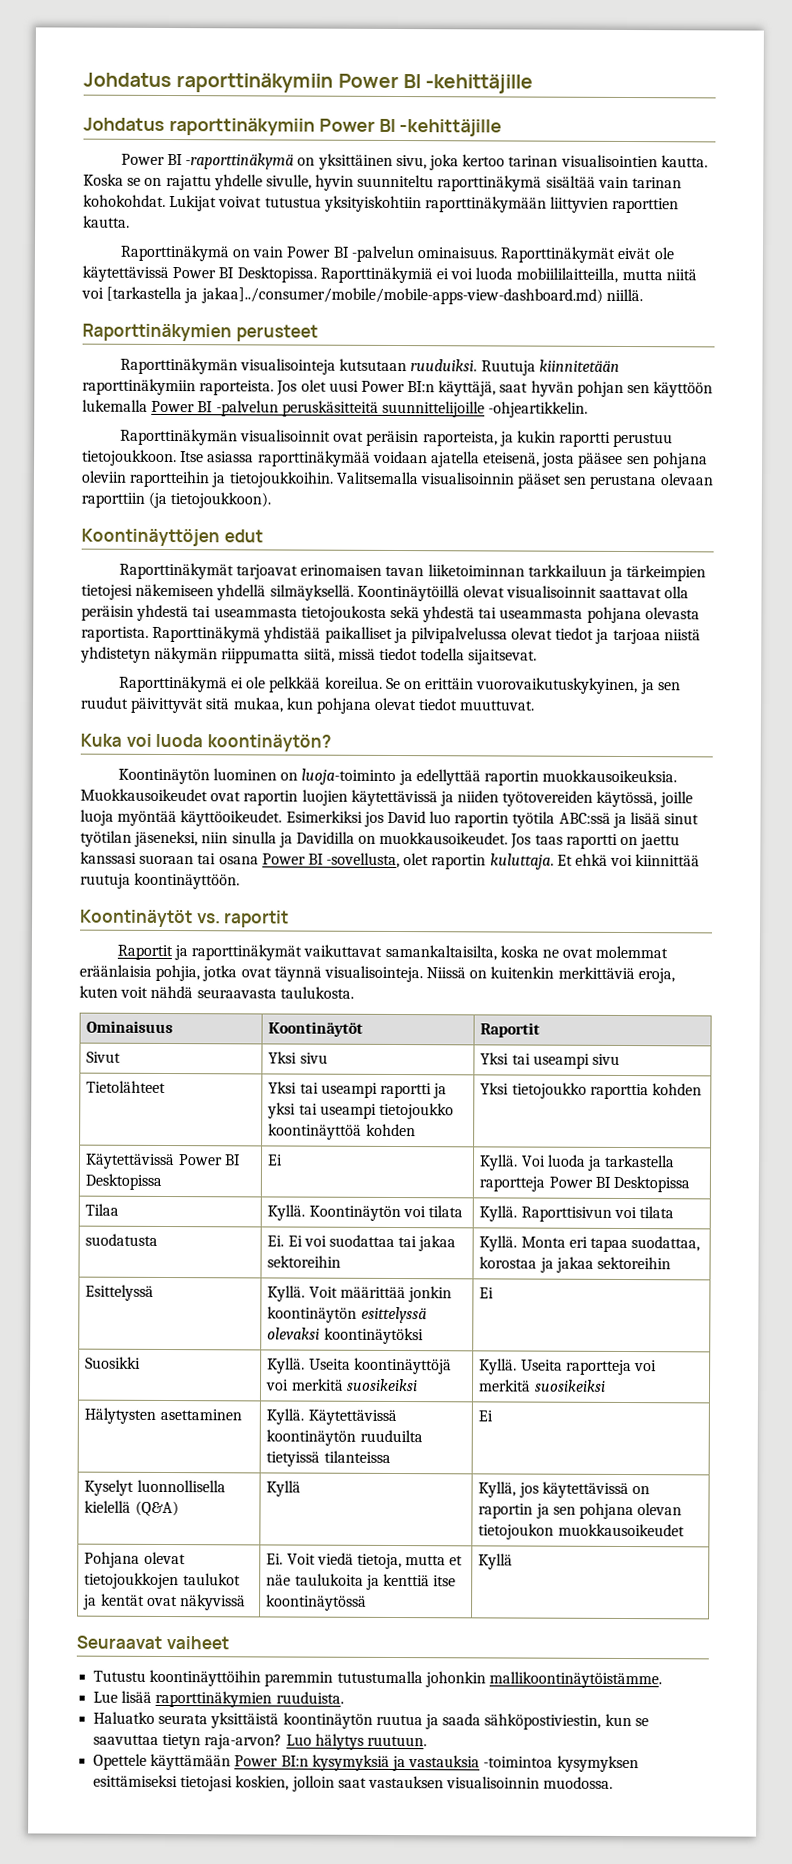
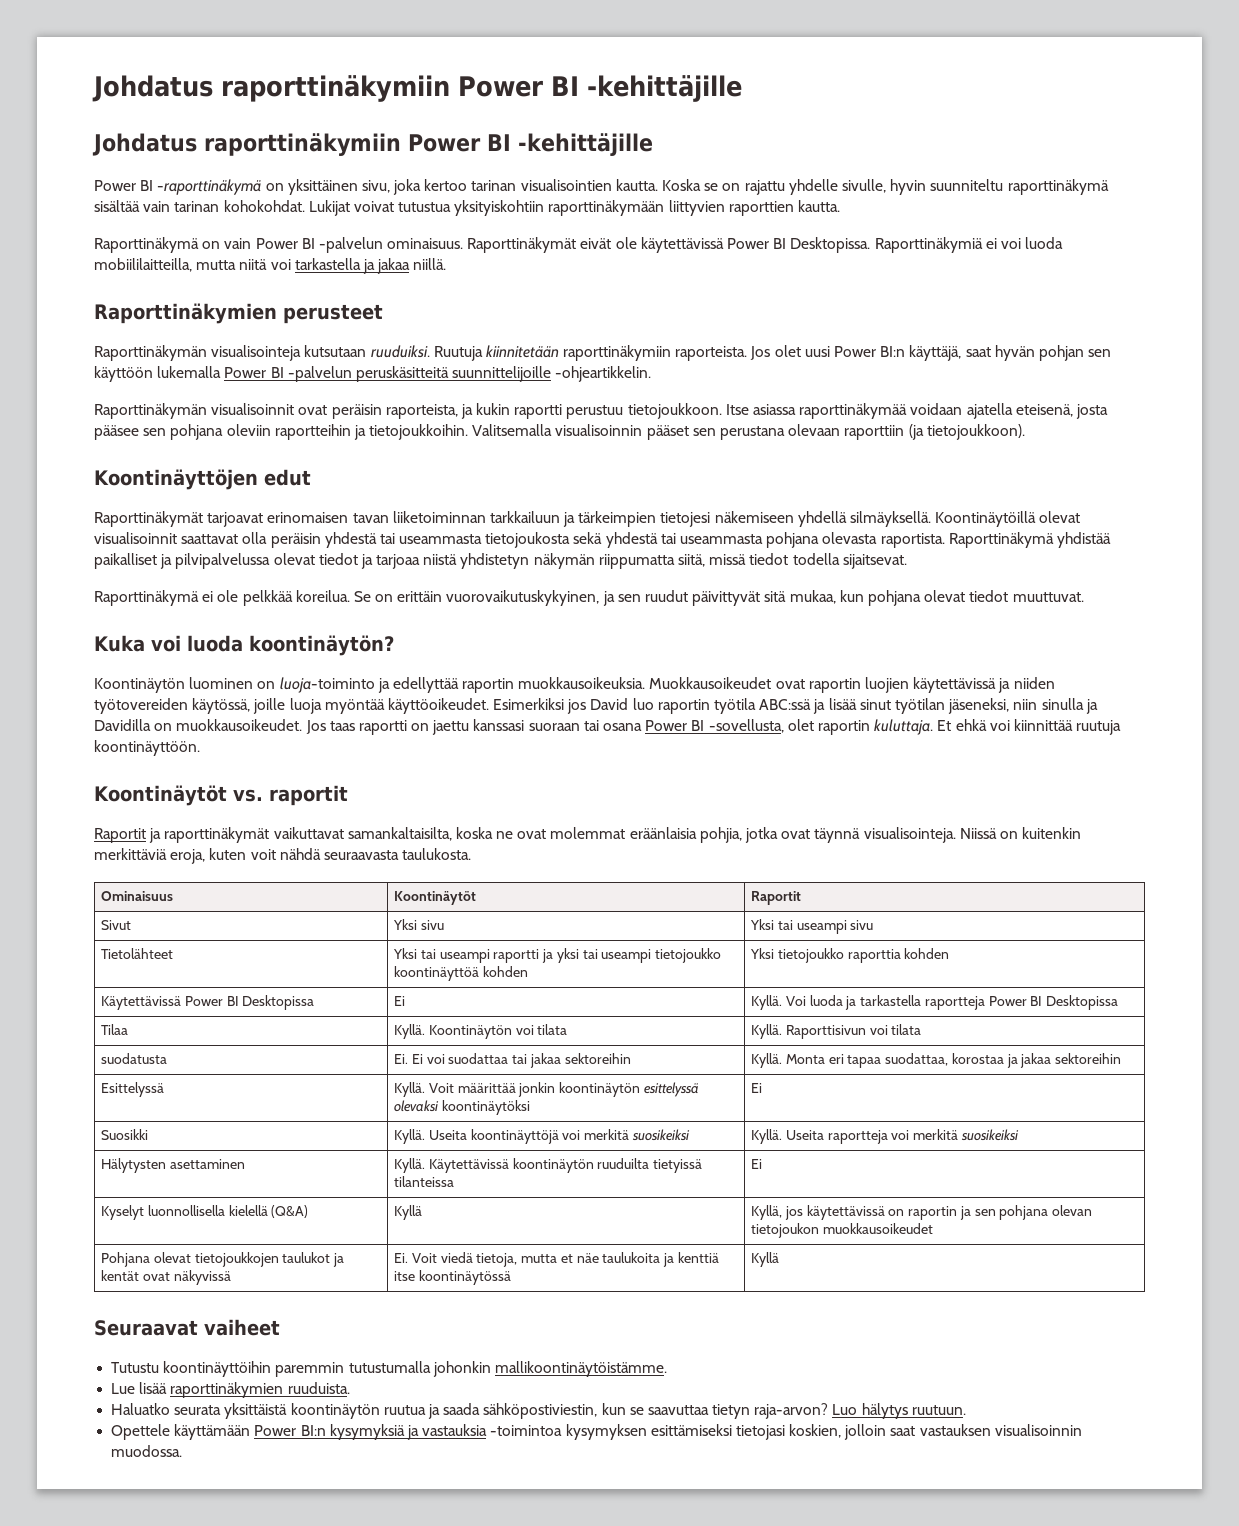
[106,286,603,305] [tarkastella ja jakaa]../consumer/mobile/mobile-apps-view-dashboard.md) -> [294,258,411,274] tarkastella ja jakaa

